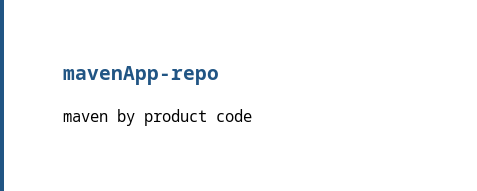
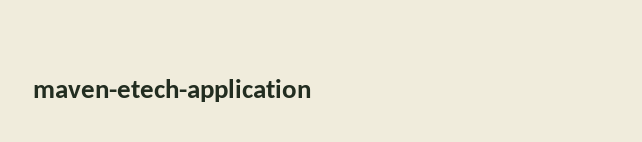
[63,66,219,85] [63,109,252,126] mavenApp-repo // maven by product code -> [33,79,311,102] maven-etech-application

